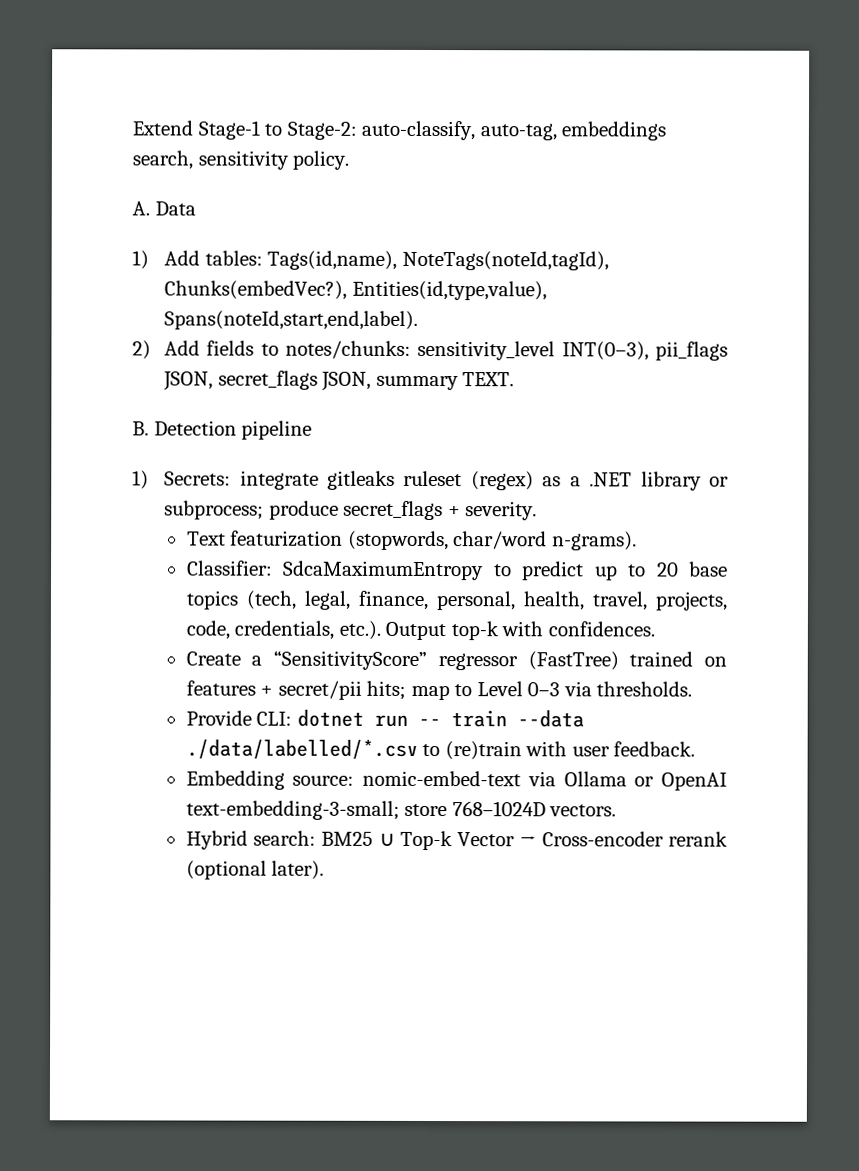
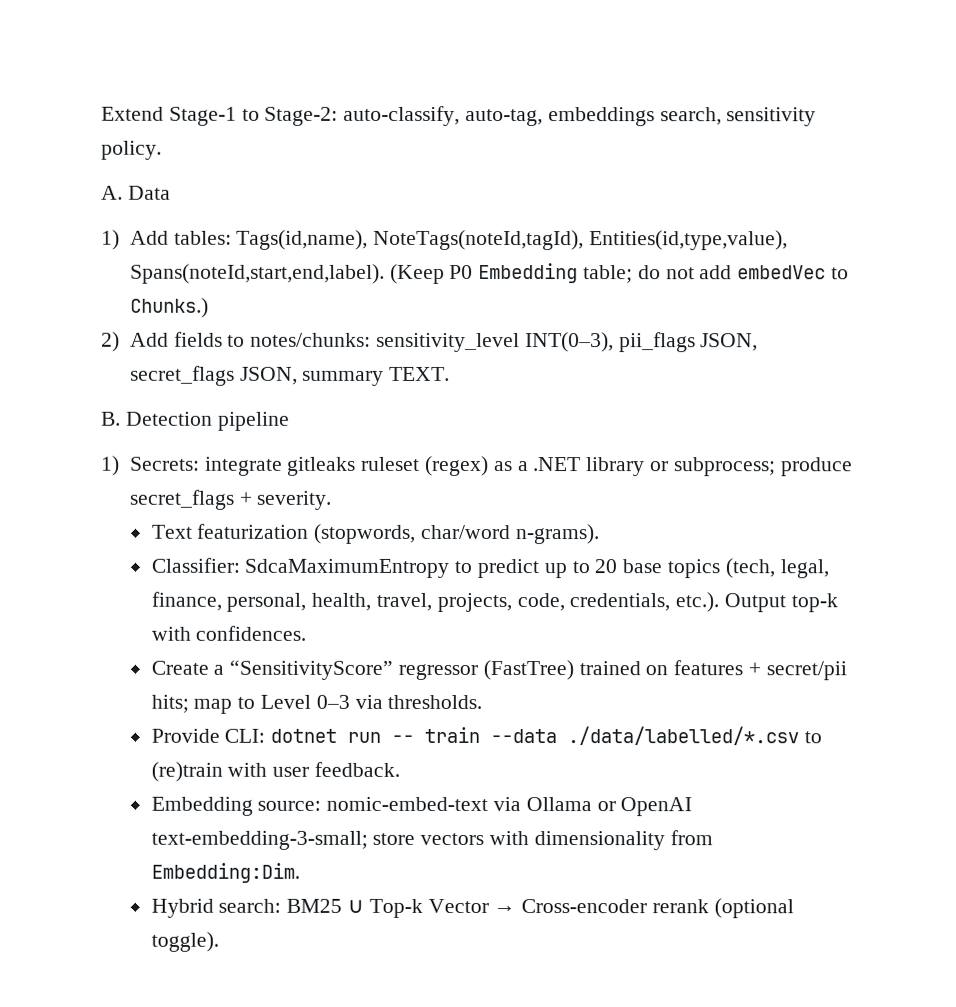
[164,280,348,300] Chunks(embedVec?), -> (585, 240) none
(419, 320) none -> [389,263,849,284] [129,297,209,318] (Keep P0 Embedding table; do not add embedVec to Chunks.)
[451,801,617,817] 768–1024D vectors. -> [420,830,713,851] [150,862,300,883] vectors with dimensionality from Embedding:Dim.
[271,860,325,880] later). -> [150,931,219,952] toggle).

